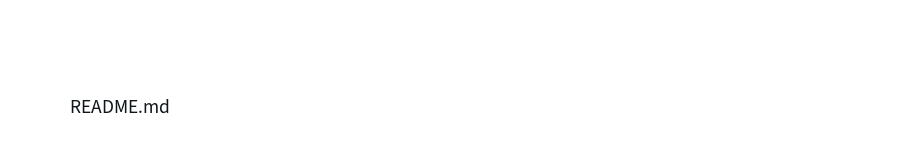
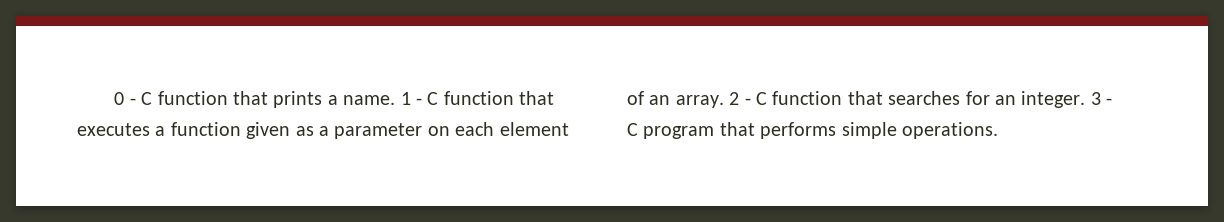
[70,99,170,114] README.md -> [114,91,555,108] [77,122,569,139] [627,91,1113,108] [627,122,998,139] 0 - C function that prints a name. 1 - C function that executes a function given as a parameter on each element of an array. 2 - C function that searches for an integer. 3 - C program that performs simple operations.

